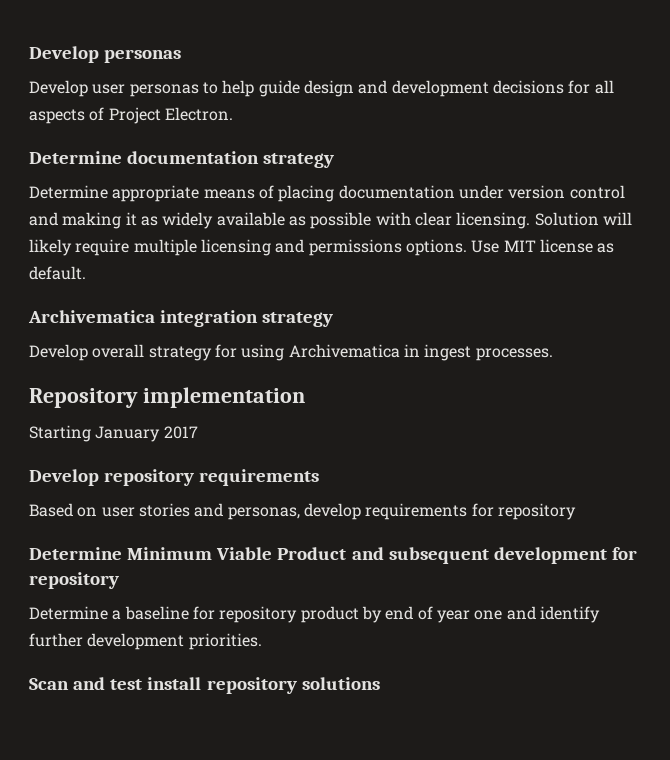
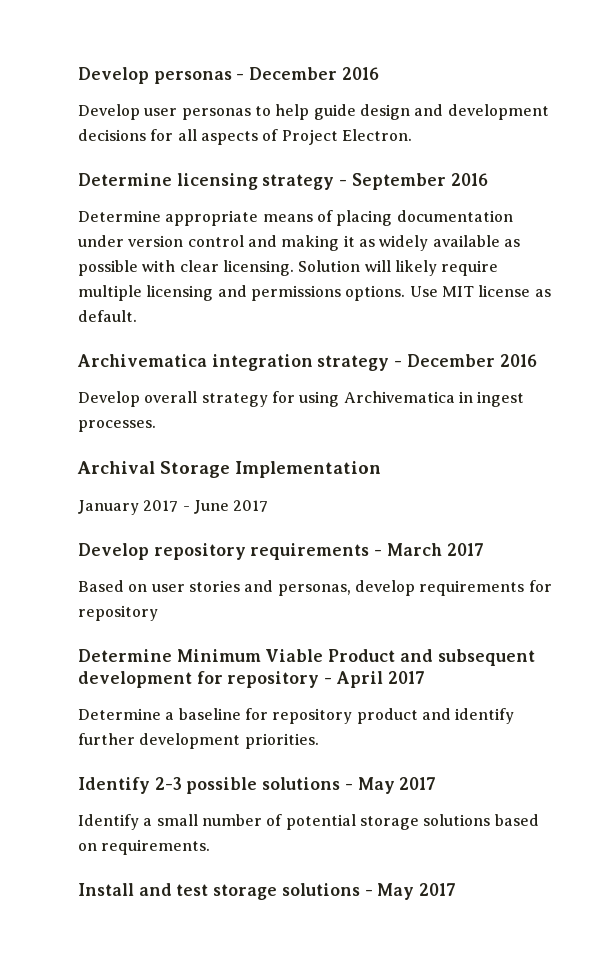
(182, 56) none -> [236,67,379,80] - December 2016
[127,151,335,168] documentation strategy -> [176,173,488,190] licensing strategy - September 2016
(334, 319) none -> [394,354,537,367] - December 2016
[29,387,305,408] [29,425,91,442] Repository implementation // Starting -> [77,461,381,478] Archival Storage Implementation //
(198, 432) none -> [182,500,269,514] - June 2017
(320, 477) none -> [374,543,484,556] - March 2017
(119, 580) none -> [324,671,425,688] - April 2017
[361,606,503,623] by end of year one -> (418, 716) none
[29,677,380,694] Scan and test install repository solutions -> [78,777,437,794] [78,814,539,830] [78,839,211,855] [78,883,457,900] Identify 2-3 possible solutions - May 2017 // Identify a small number of potential storage solutions based on requirements. // Install and test storage solutions - May 2017

